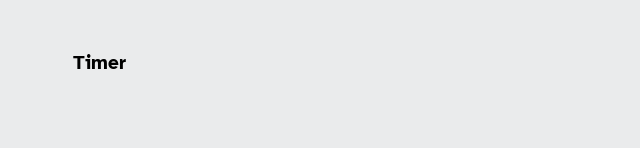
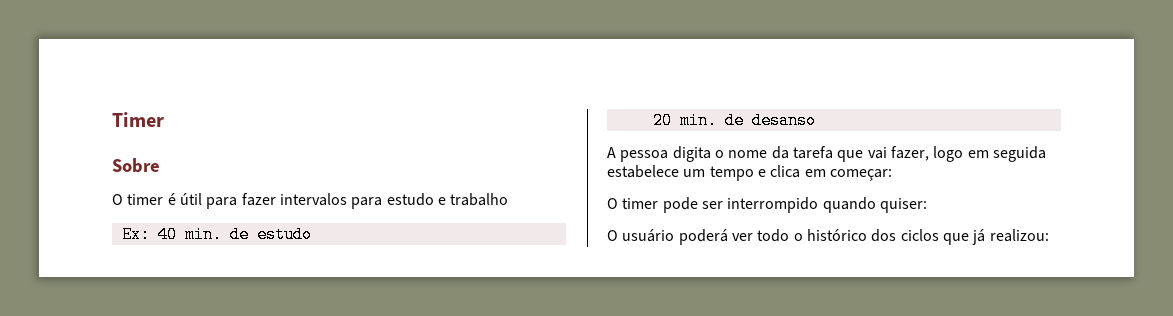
(126, 61) none -> [112,158,160,173] [112,193,509,209] [121,226,312,243] [652,112,816,129] [607,146,1046,162] [607,165,892,181] [607,197,927,213] [607,229,1049,245] // Sobre // O timer é útil para fazer intervalos para estudo e trabalho // Ex: 40 min. de estudo // 20 min. de desanso // A pessoa digita o nome da tarefa que vai fazer, logo em seguida estabelece um tempo e clica em começar: // O timer pode ser interrompido quando quiser: // O usuário poderá ver todo o histórico dos ciclos que já realizou:

